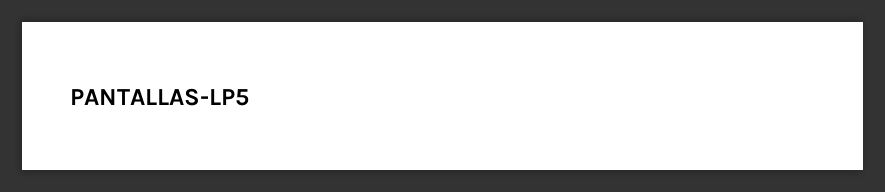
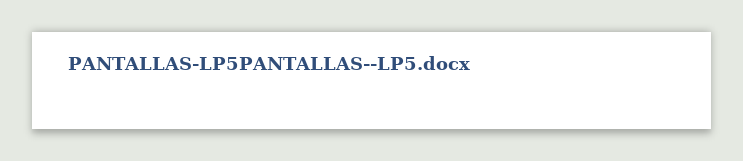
[70,88,249,106] PANTALLAS-LP5 -> [68,56,470,70] PANTALLAS-LP5PANTALLAS--LP5.docx

